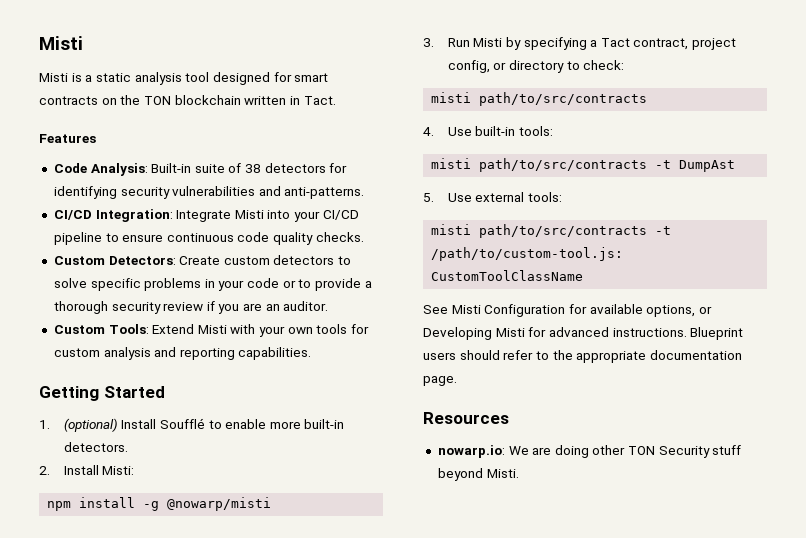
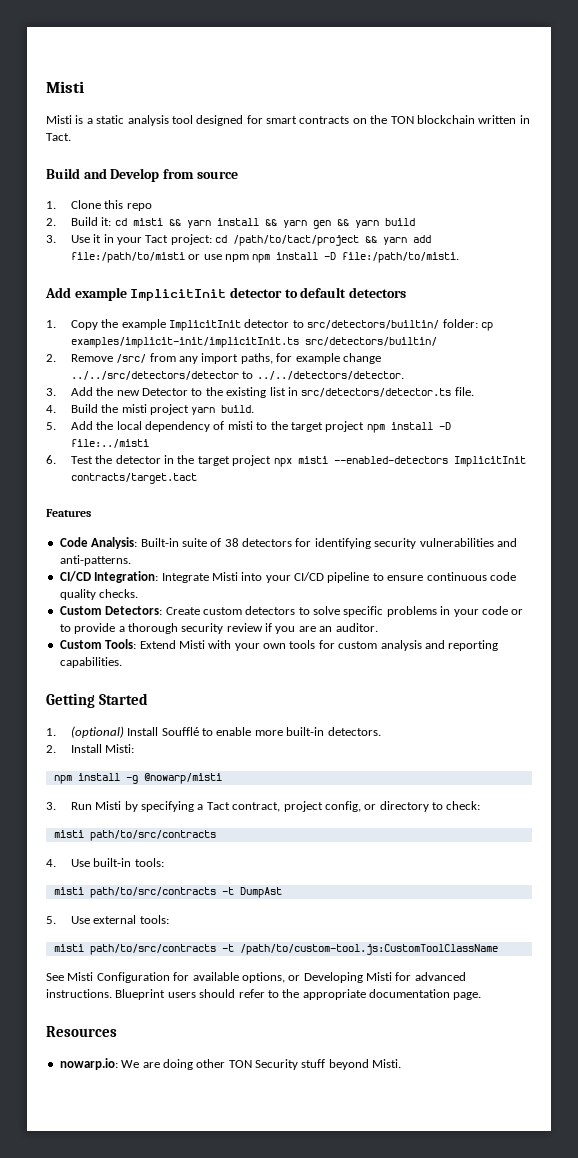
(336, 100) none -> [46,168,238,182] [46,200,152,211] [46,217,415,229] [46,234,432,246] [70,252,460,263] [45,287,406,301] [46,319,493,331] [70,337,437,348] [46,353,381,364] [70,371,404,380] [46,387,474,398] [46,404,255,415] [46,421,451,433] [70,439,149,448] [46,455,526,467] [70,473,197,484] // Build and Develop from source // 1. Clone this repo // 2. Build it: cd misti && yarn install && yarn gen && yarn build // 3. Use it in your Tact project: cd /path/to/tact/project && yarn add file:/path/to/misti or use npm npm install -D file:/path/to/misti. // Add example ImplicitInit detector to default detectors // 1. Copy the example ImplicitInit detector to src/detectors/builtin/ folder: cp examples/implicit-init/implicitInit.ts src/detectors/builtin/ // 2. Remove /src/ from any import paths, for example change ../../src/detectors/detector to ../../detectors/detector. // 3. Add the new Detector to the existing list in src/detectors/detector.ts file. // 4. Build the misti project yarn build. // 5. Add the local dependency of misti to the target project npm install -D file:../misti // 6. Test the detector in the target project npx misti --enabled-detectors ImplicitInit contracts/target.tact

